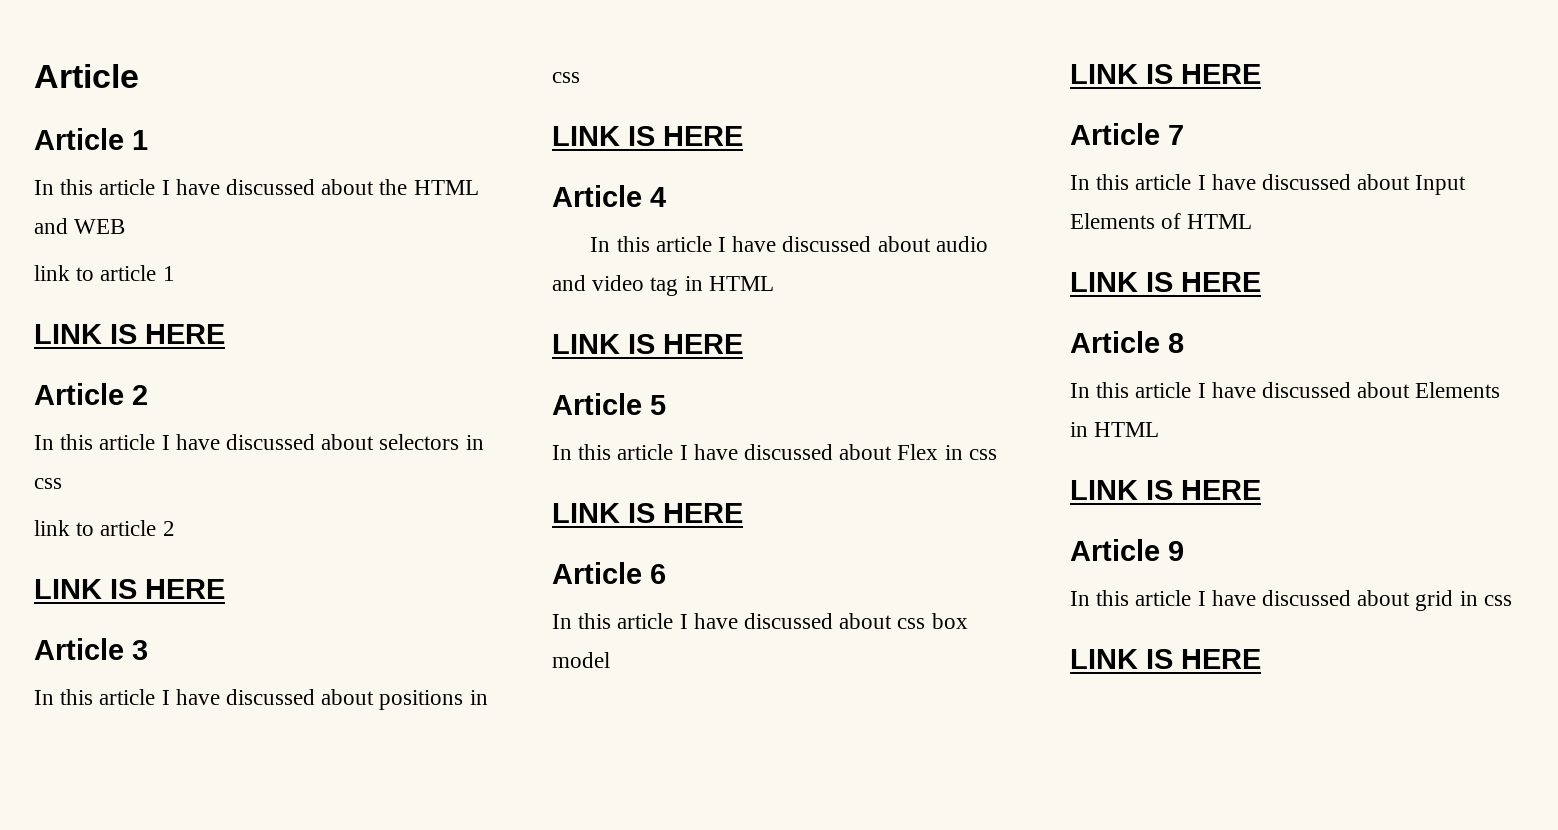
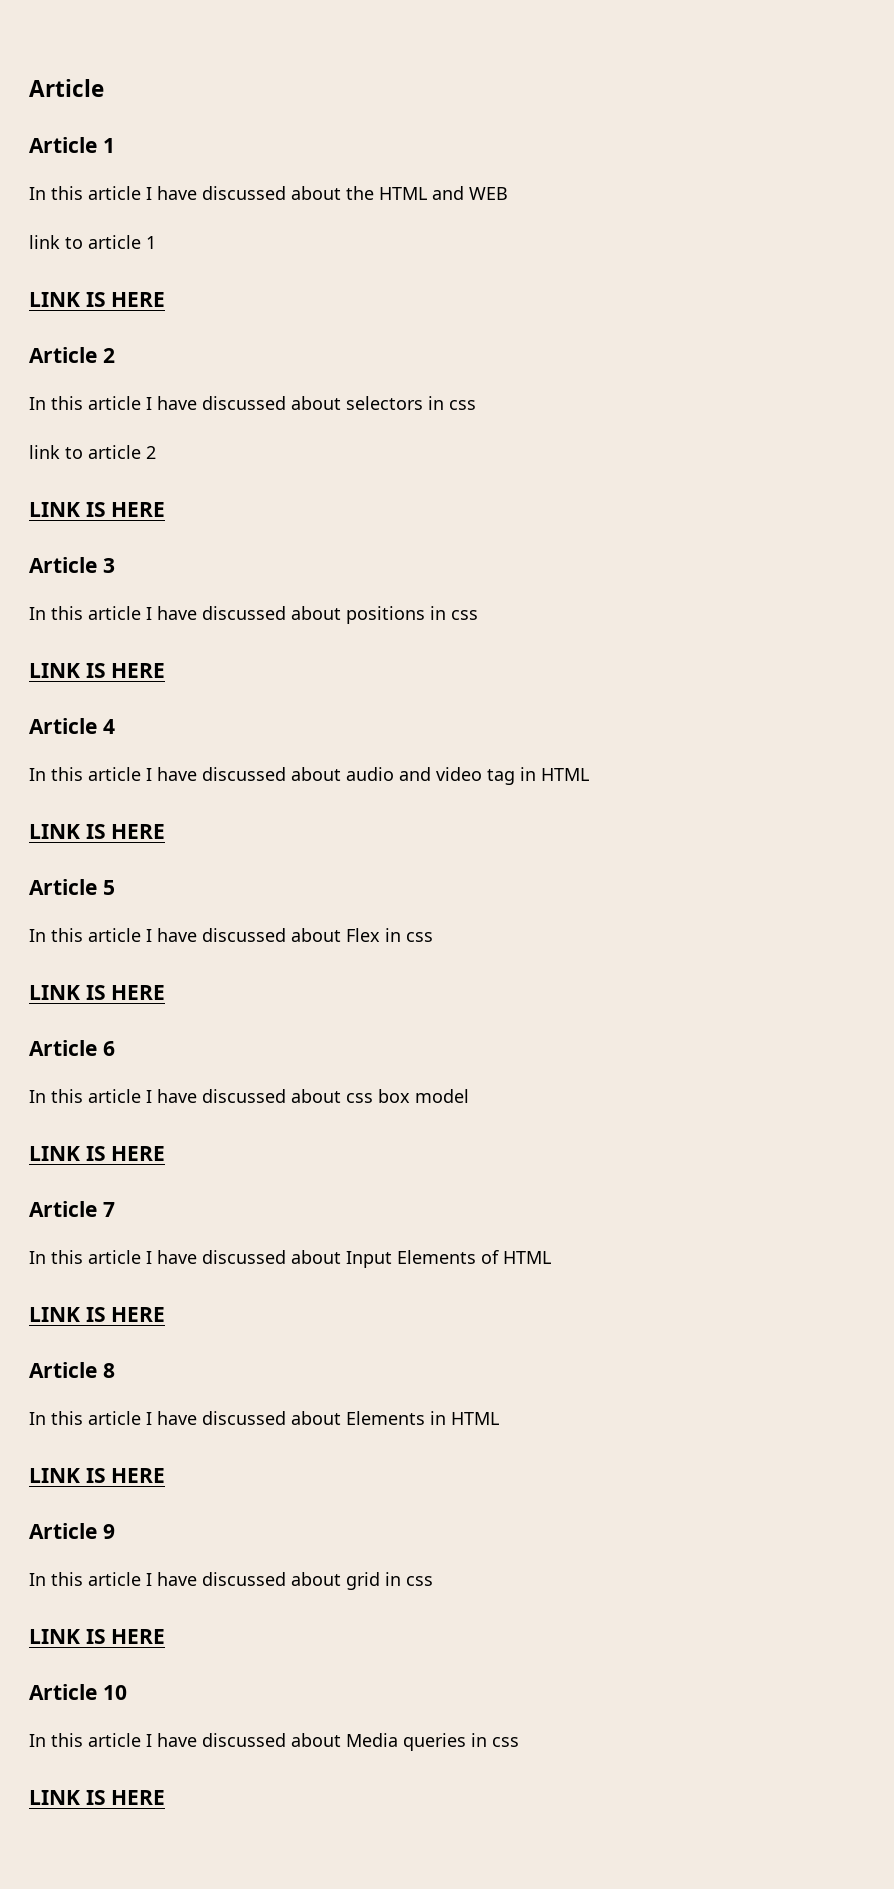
(1261, 659) none -> [29,1684,127,1700] [29,1733,519,1751] [29,1790,166,1805] // Article 10 // In this article I have discussed about Media queries in css // LINK IS HERE

